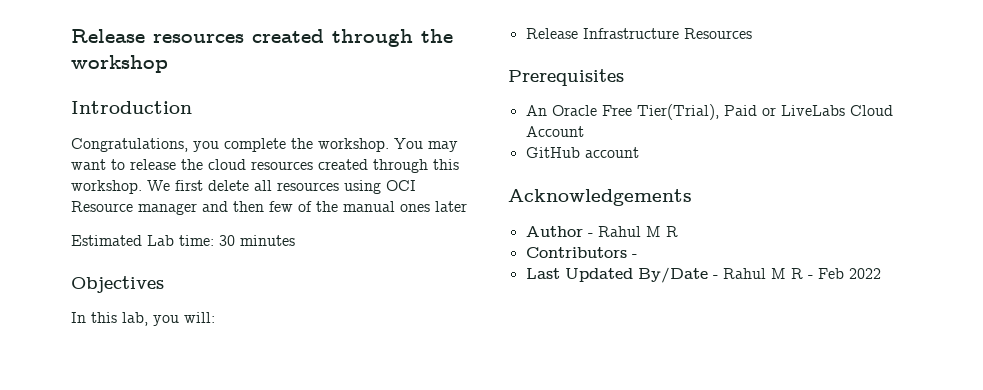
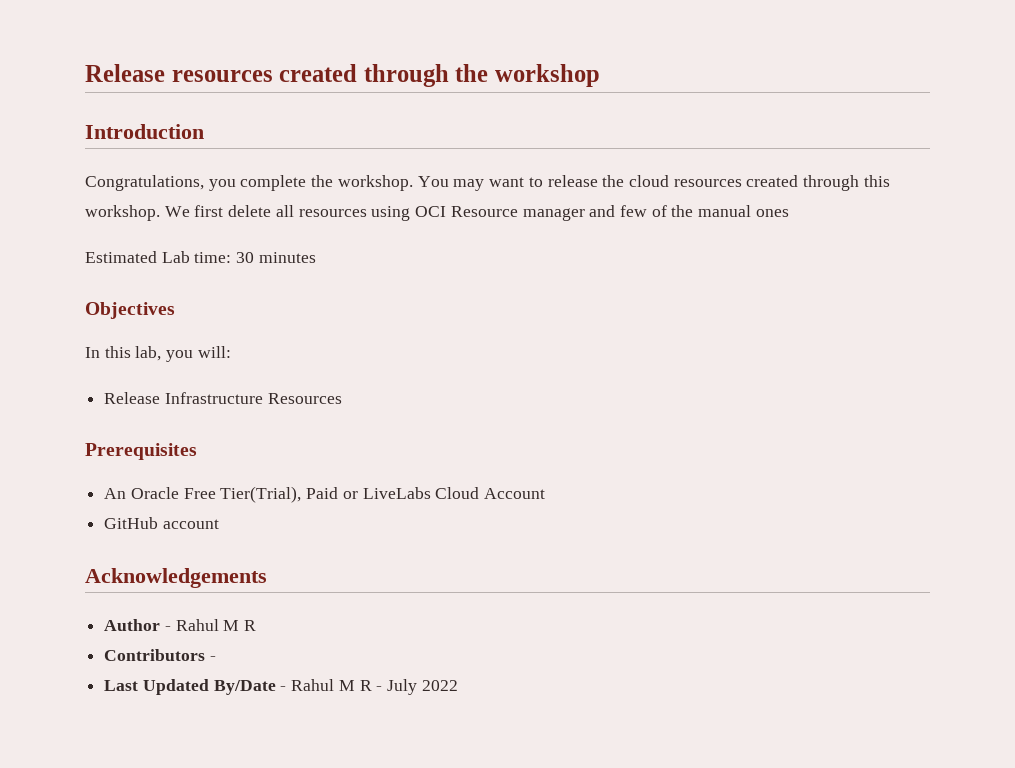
[233,201,264,212] then -> (616, 211) none
[435,201,467,212] later -> (789, 213) none
[817,268,844,279] Feb -> [387,679,418,695] July

